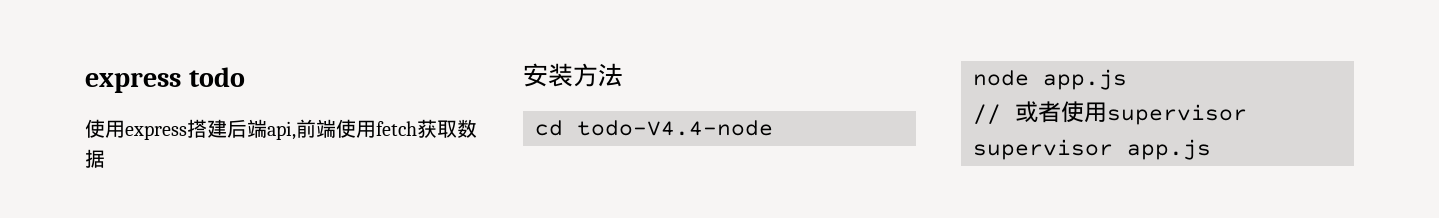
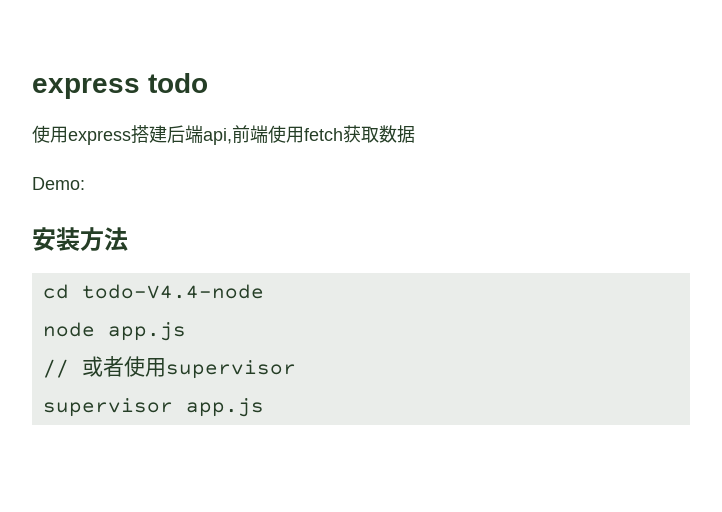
(105, 158) none -> [32,177,85,190] // Demo:

